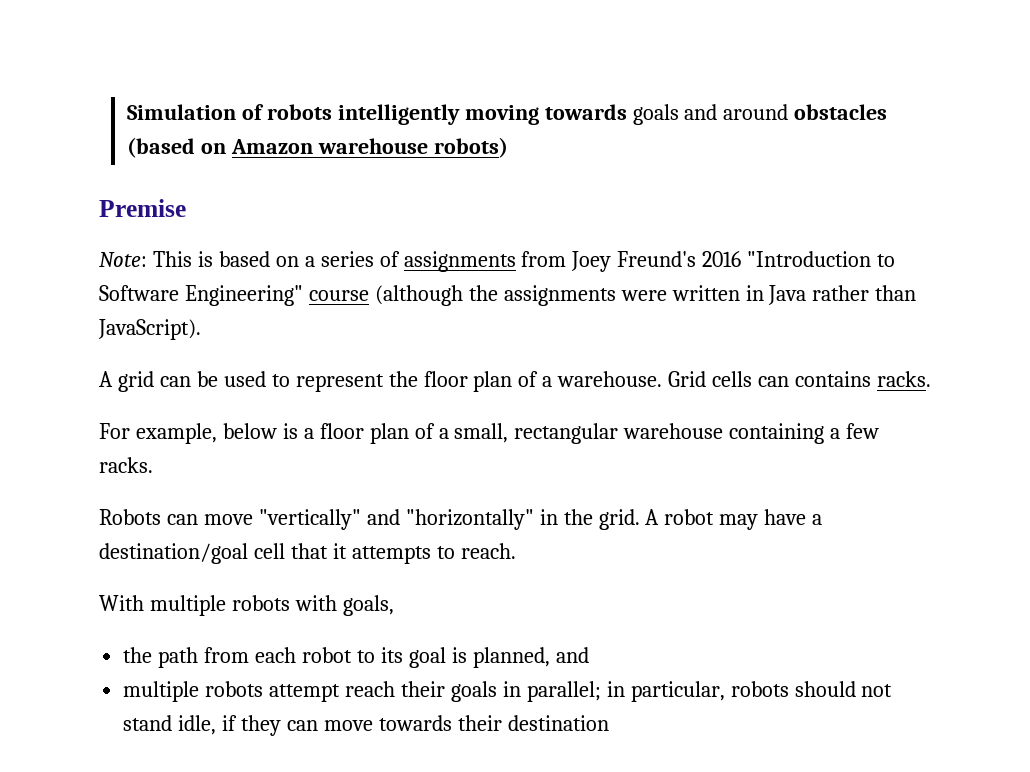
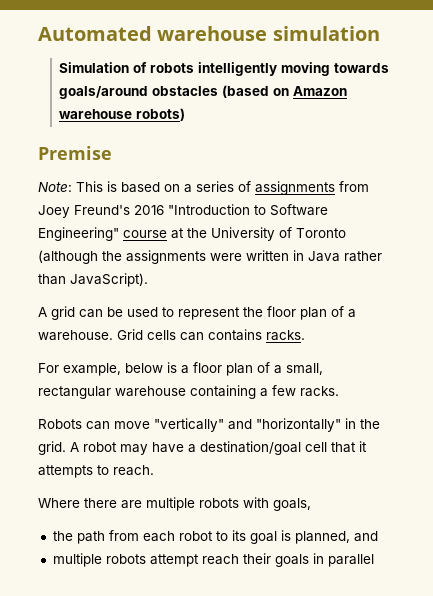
(126, 112) none -> [38,26,380,41] Automated warehouse simulation //
[632,104,789,125] goals and around -> [58,86,148,99] goals/around
(369, 295) none -> [171,227,346,241] at the University of Toronto
[99,595,144,611] With -> [38,498,142,509] Where there are
[526,681,893,702] [123,715,609,736] parallel; in particular, robots should not stand idle, if they can move towards their destination -> [327,554,374,567] parallel

